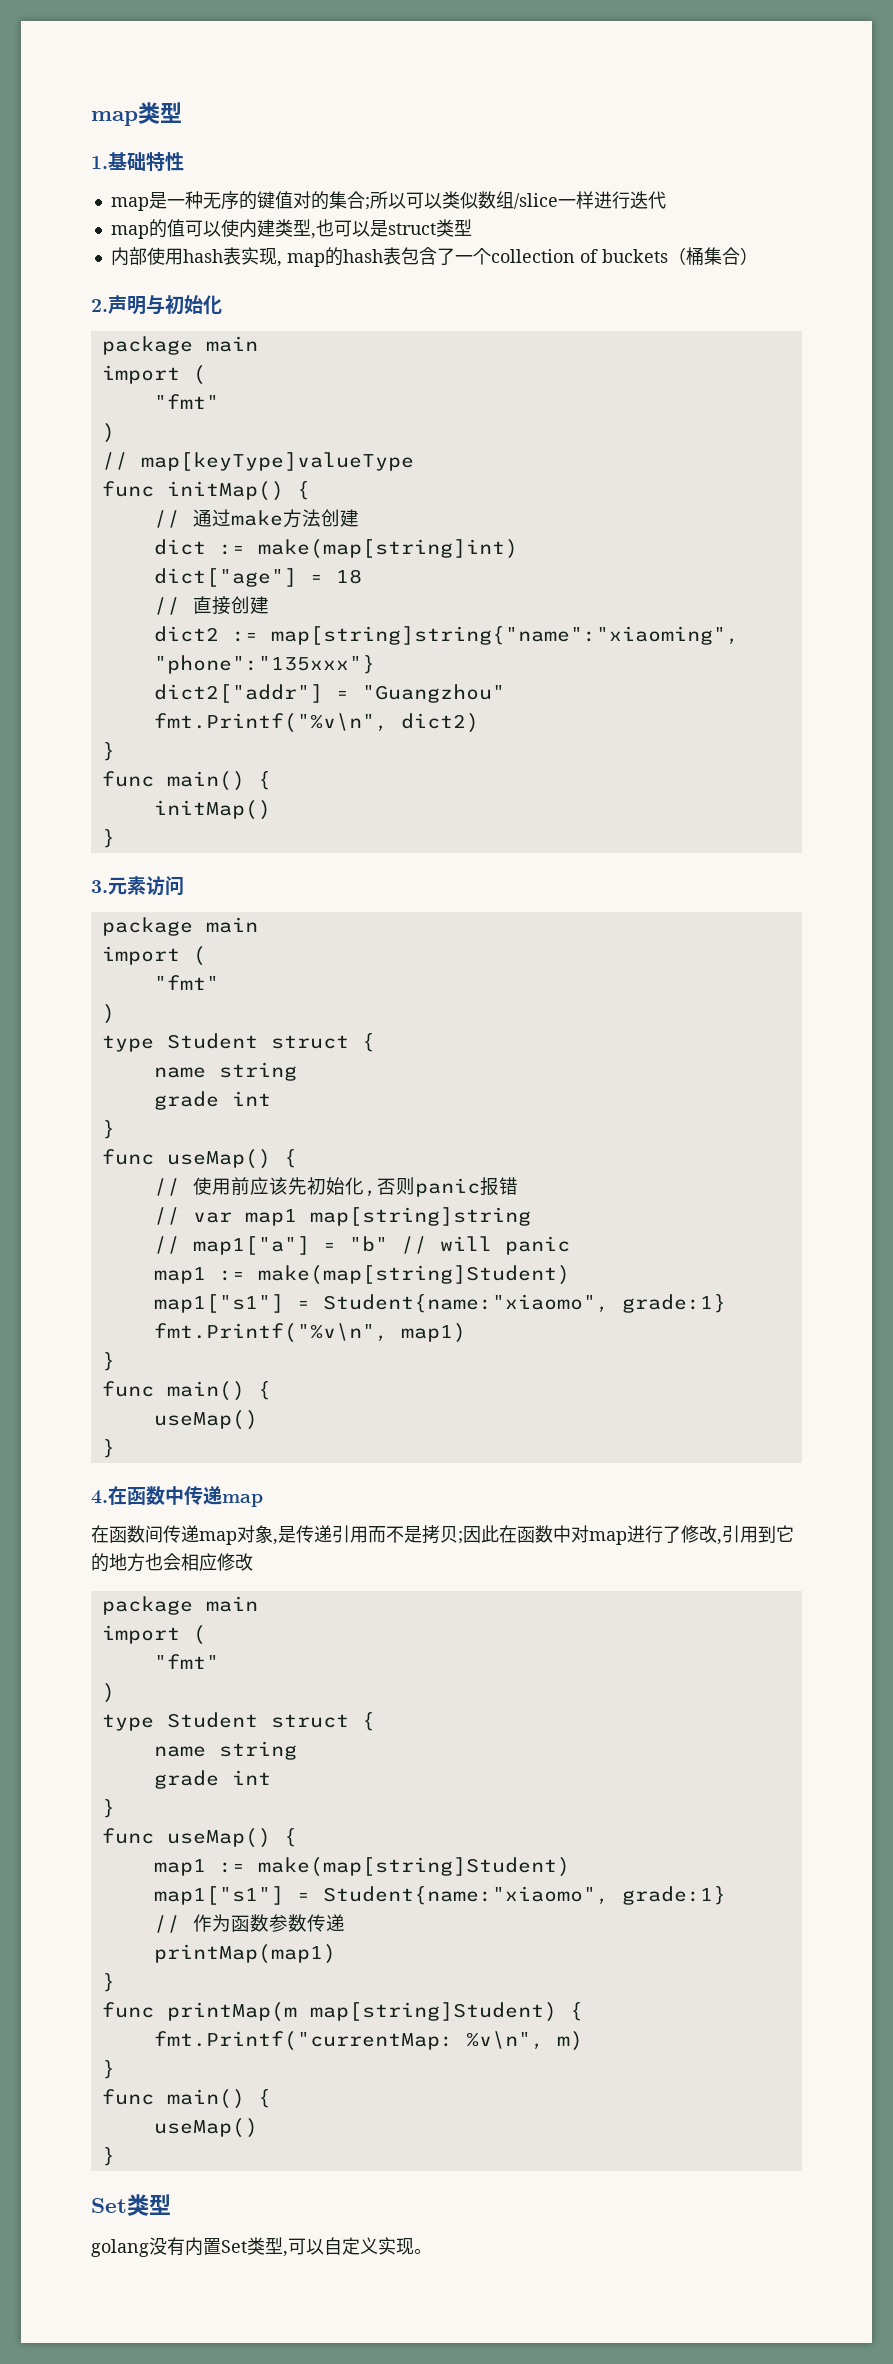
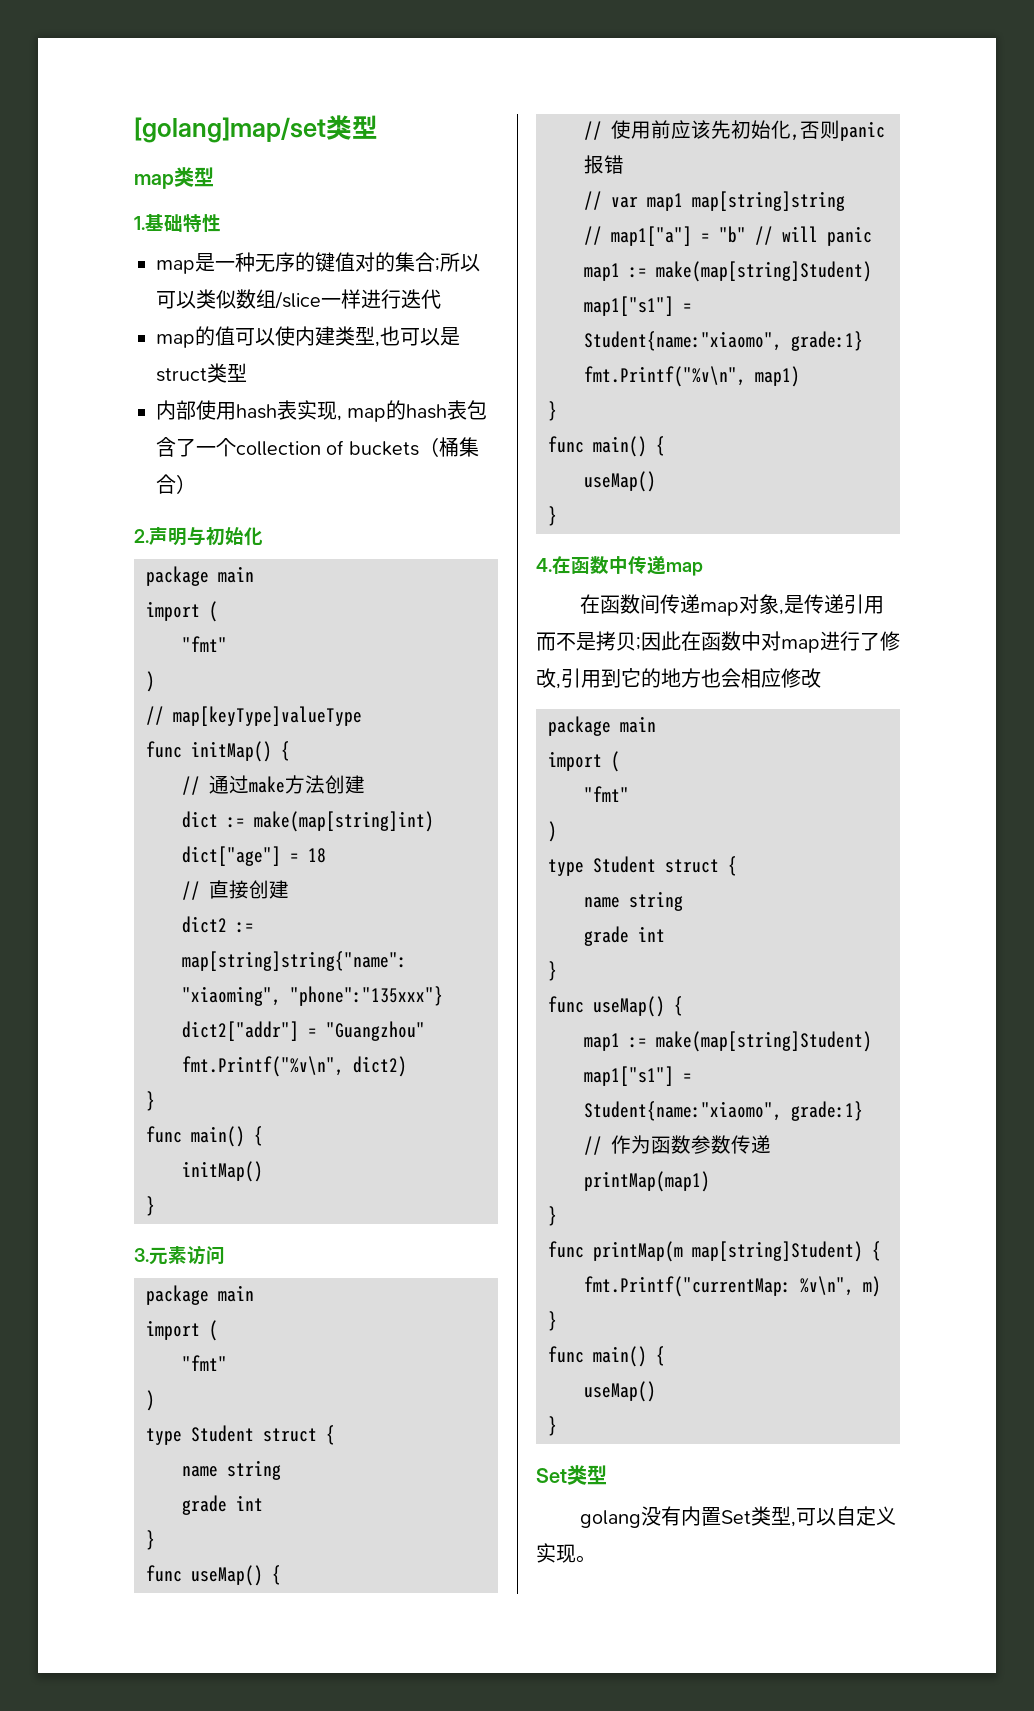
(91, 118) none -> [134,115,378,143] [golang]map/set类型 //

